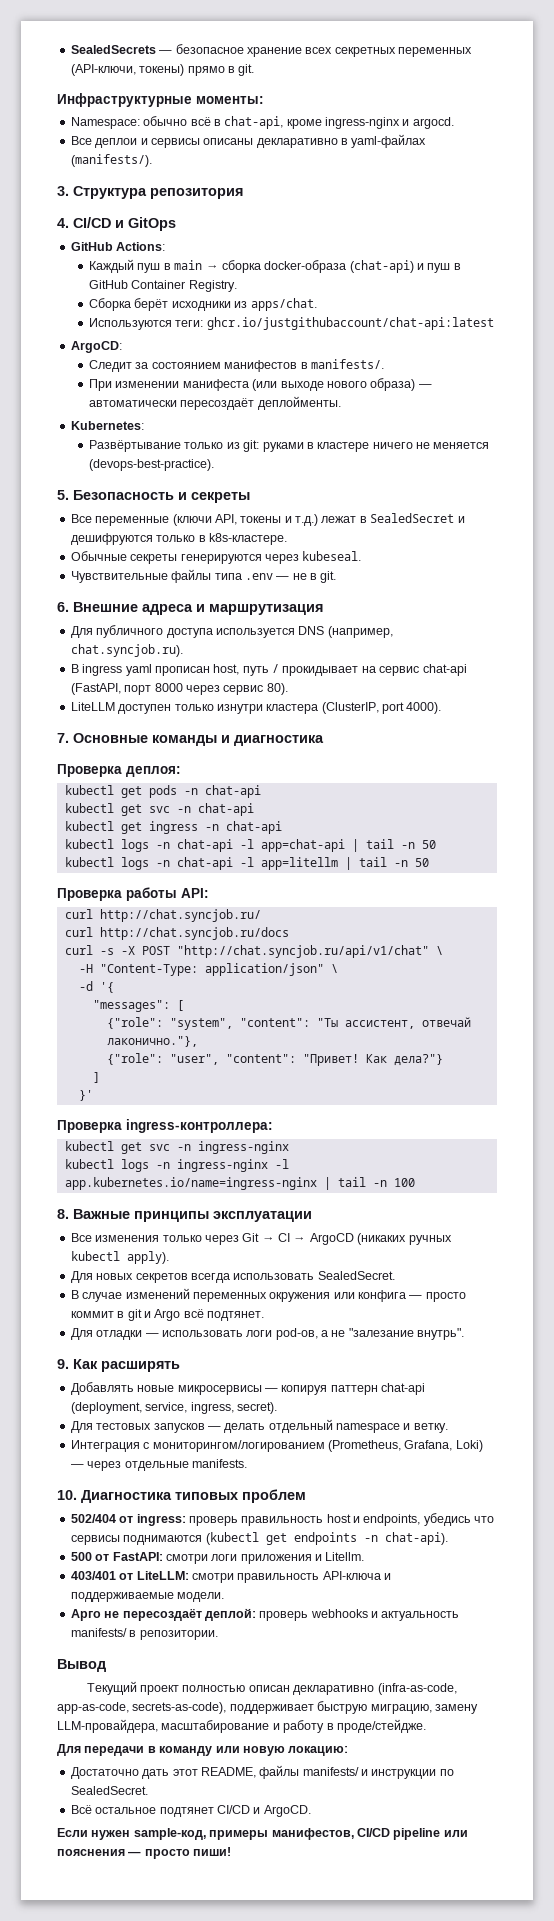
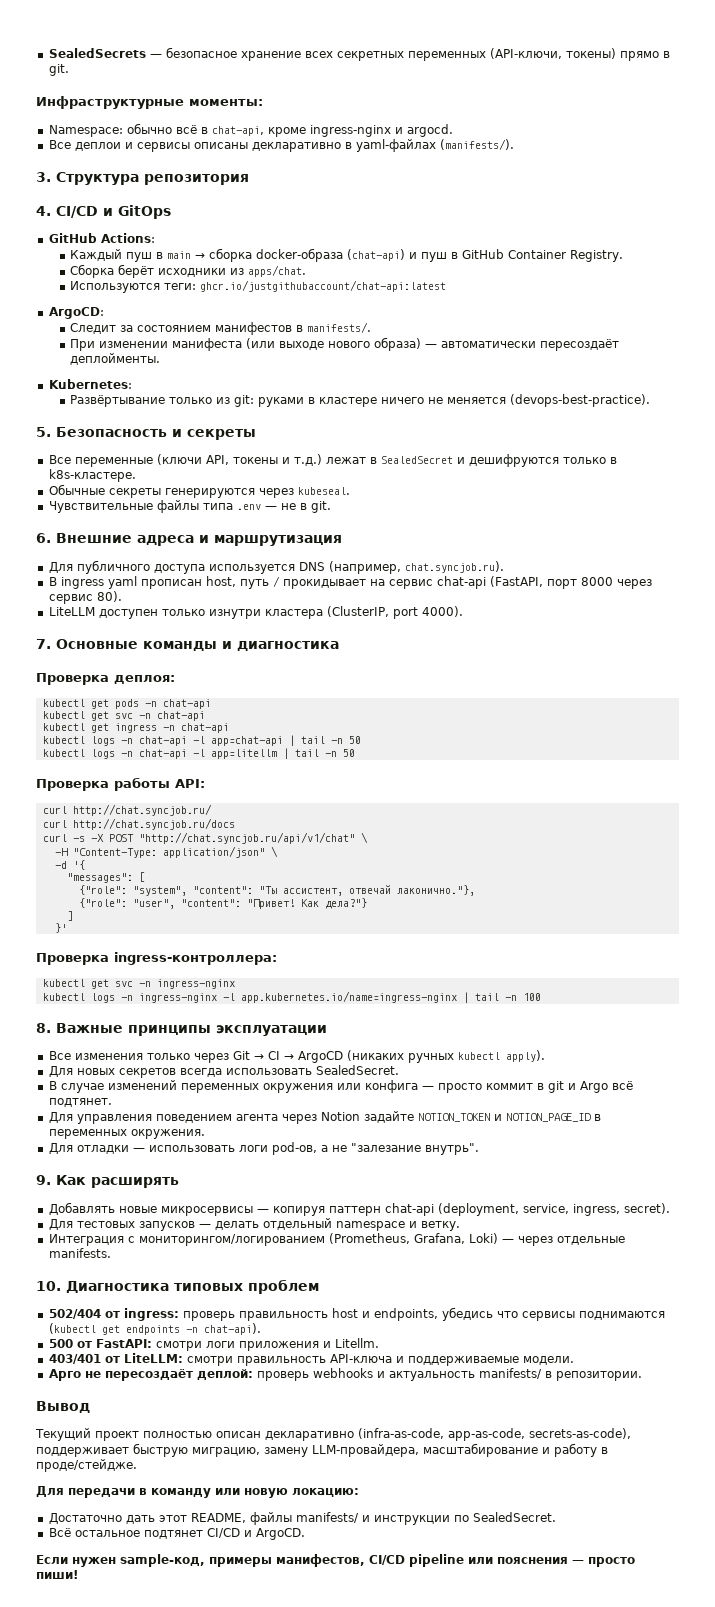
(264, 1316) none -> [48,1111,601,1124] [48,1129,205,1139] // Для управления поведением агента через Notion задайте NOTION_TOKEN и NOTION_PAGE_ID в переменных окружения.

